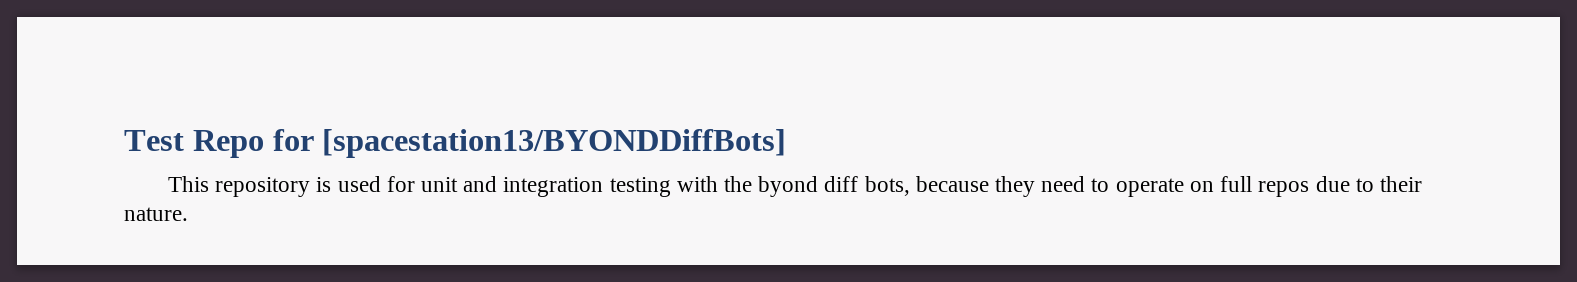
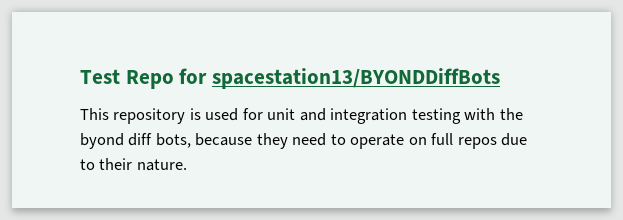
[322,129,787,158] [spacestation13/BYONDDiffBots] -> [212,68,501,89] spacestation13/BYONDDiffBots

